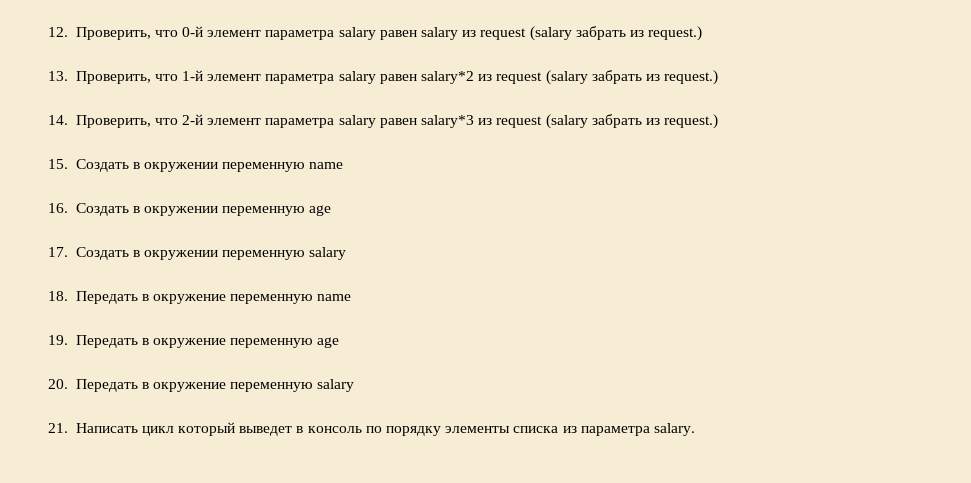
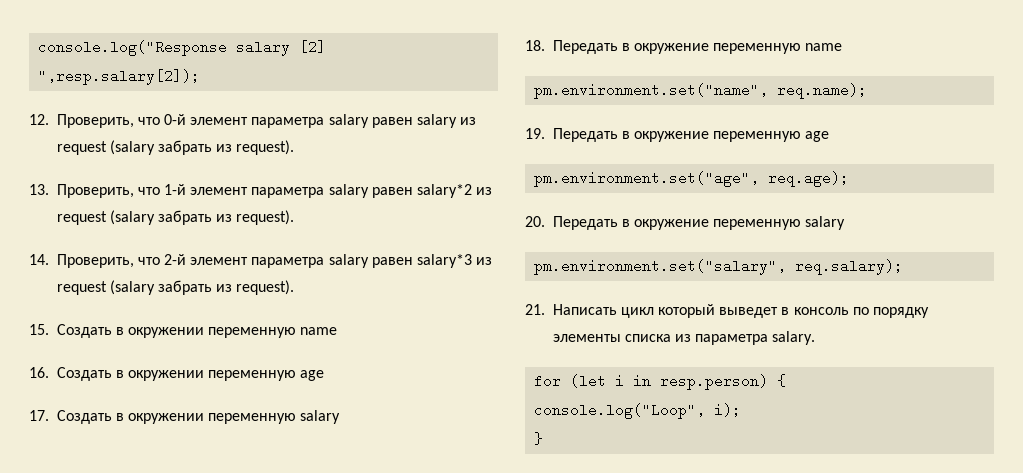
(48, 32) none -> [38,40,327,56] [38,69,201,85] console.log("Response salary [2] ",resp.salary[2]); //
[648,26,703,41] request.) -> [236,140,295,155] request).
[664,70,719,85] request.) -> [236,210,295,225] request).
[664,114,719,129] request.) -> [236,280,295,295] request).
(352, 297) none -> [534,83,868,99] // pm.environment.set("name", req.name);
(340, 342) none -> [534,171,850,187] // pm.environment.set("age", req.age);
(355, 385) none -> [534,259,904,275] // pm.environment.set("salary", req.salary);
(695, 429) none -> [534,374,787,390] [534,403,742,419] [534,432,544,445] // for (let i in resp.person) { // console.log("Loop", i); // }

